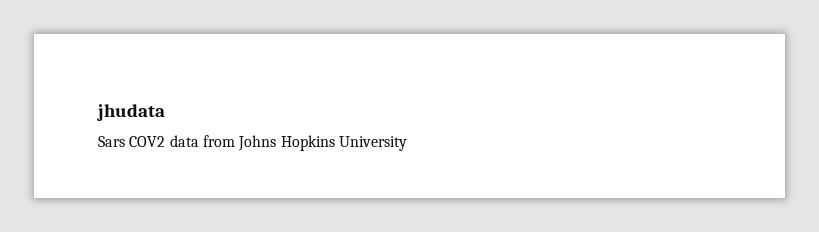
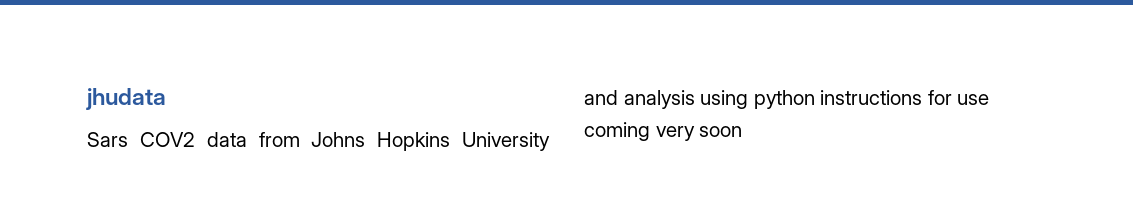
(407, 143) none -> [584,90,990,109] [584,122,743,141] and analysis using python instructions for use coming very soon

